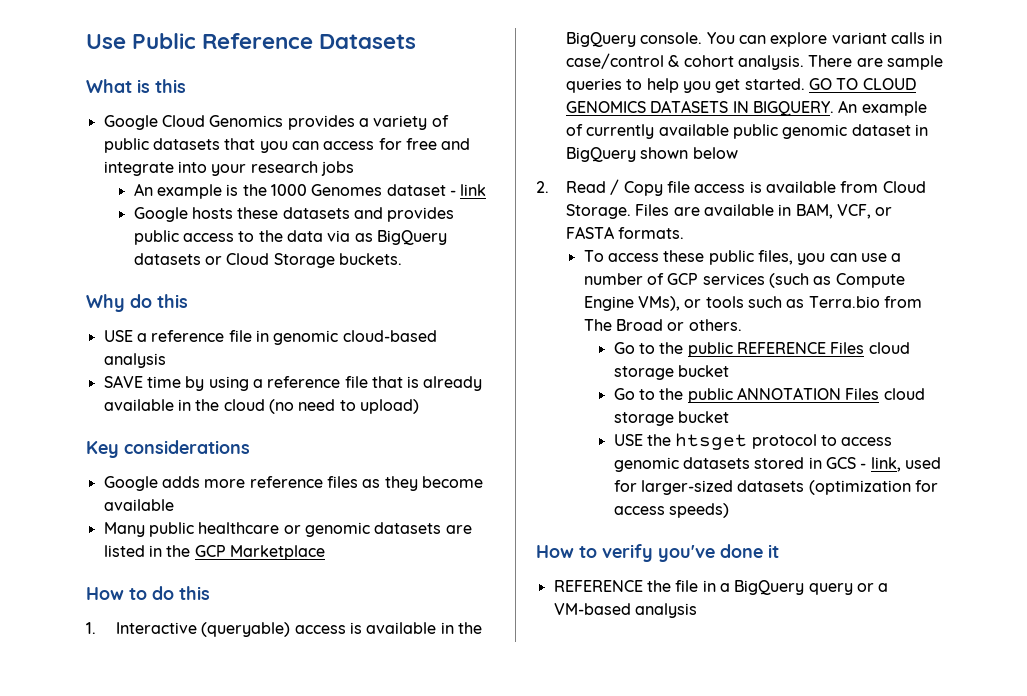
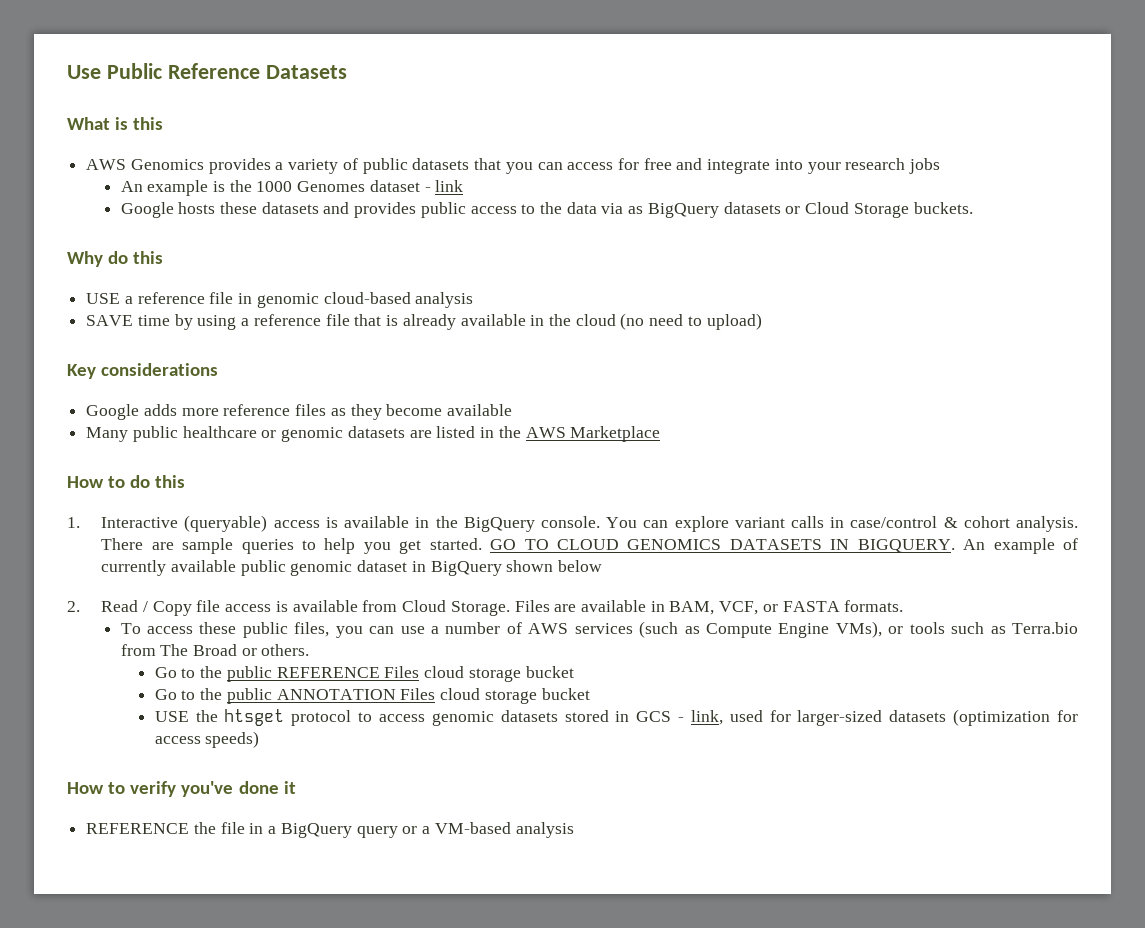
[103,115,205,130] Google Cloud -> [86,159,127,170] AWS
[194,545,226,557] GCP -> [525,427,566,438] AWS
[667,273,699,285] GCP -> [528,623,569,634] AWS

